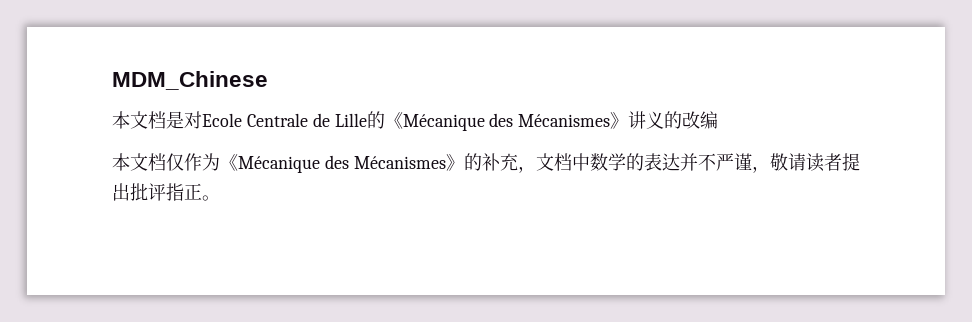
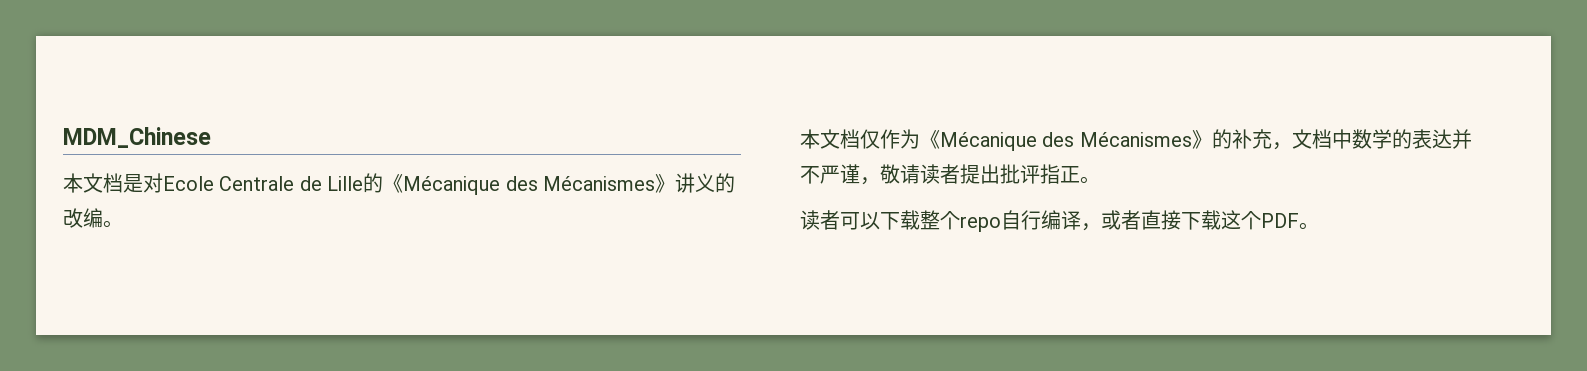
(719, 120) none -> [103,220,123,228] 。
(220, 198) none -> [800,210,1319,232] // 读者可以下载整个repo自行编译，或者直接下载这个PDF。

